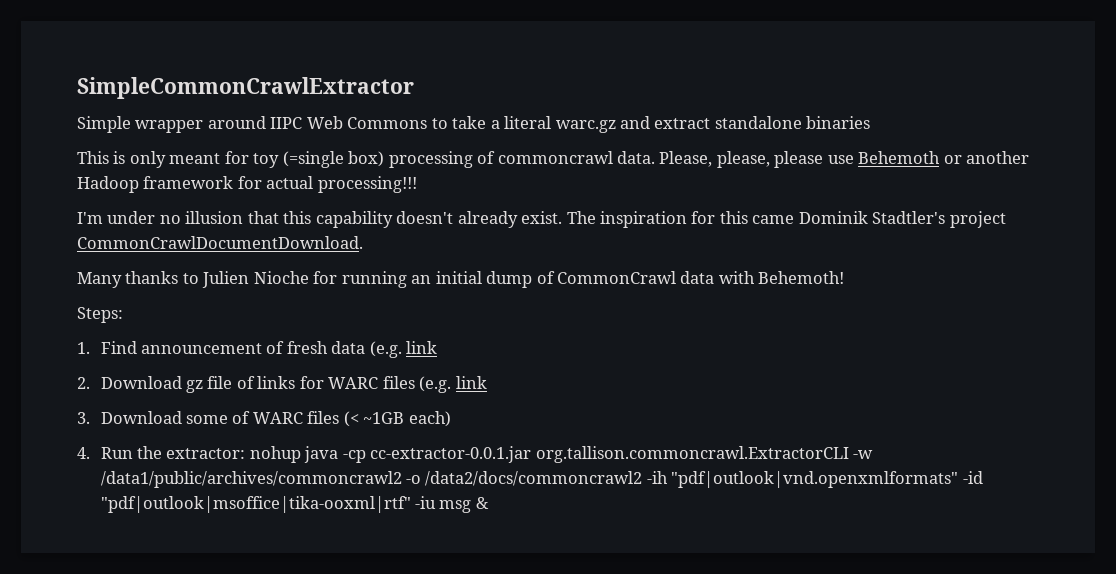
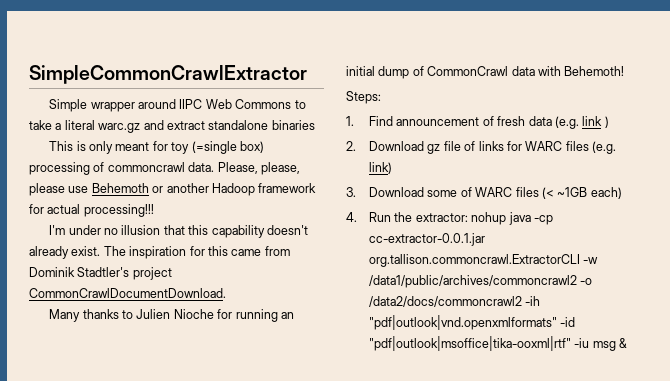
(795, 219) none -> [264,246,290,256] from
(438, 347) none -> [604,116,609,128] )
[455,376,487,389] link -> [369,162,393,174] link)

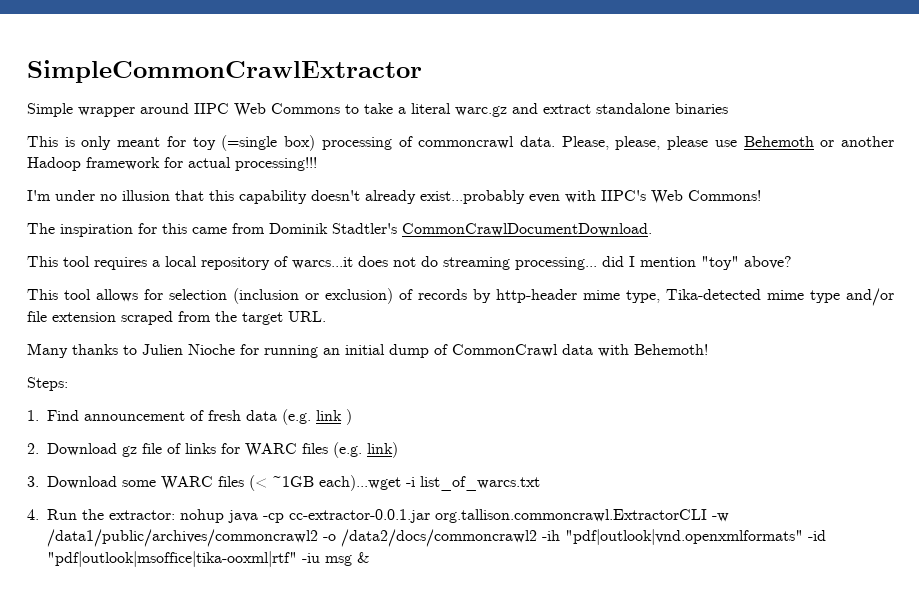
[71,246,101,256] exist. -> [420,190,761,204] exist...probably even with IIPC's Web Commons! //
[132,267,172,280] project -> (397, 228) none
(226, 293) none -> [27,256,792,270] [27,288,894,306] [27,311,326,325] // This tool requires a local repository of warcs...it does not do streaming processing... did I mention "toy" above? // This tool allows for selection (inclusion or exclusion) of records by http-header mime type, Tika-detected mime type and/or file extension scraped from the target URL.
[460,187,472,197] of -> (157, 483) none
[590,187,622,199] each) -> [319,475,541,491] each)...wget -i list_of_warcs.txt

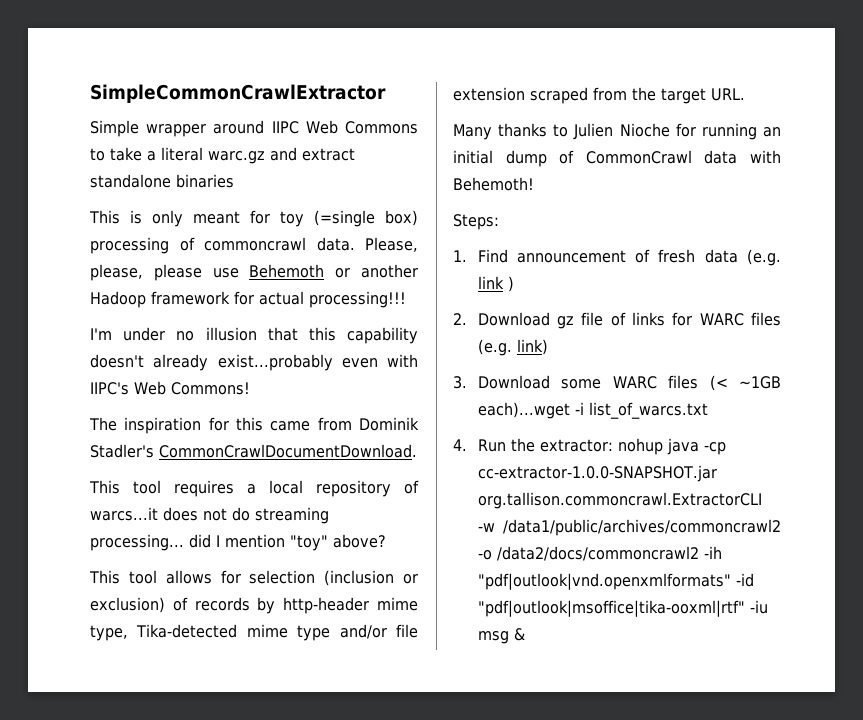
[332,223,397,234] Stadtler's -> [90,444,154,458] Stadler's
[289,509,431,523] cc-extractor-0.0.1.jar -> [477,465,717,482] cc-extractor-1.0.0-SNAPSHOT.jar

